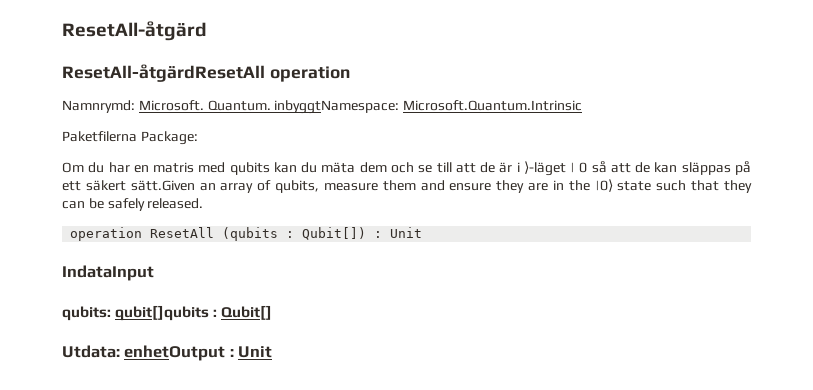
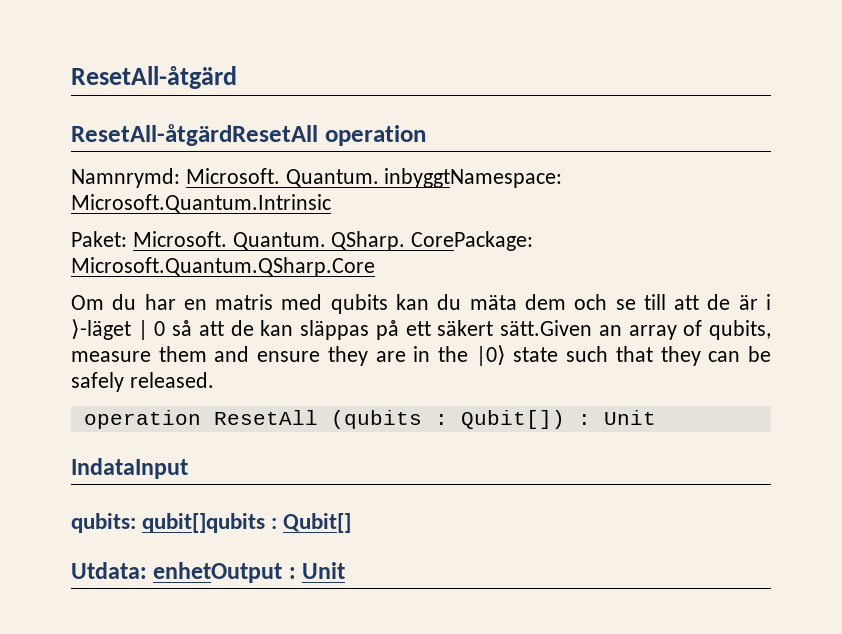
[62,131,198,145] Paketfilerna Package: -> [71,231,534,251] [71,257,375,277] Paket: Microsoft. Quantum. QSharp. CorePackage: Microsoft.Quantum.QSharp.Core

